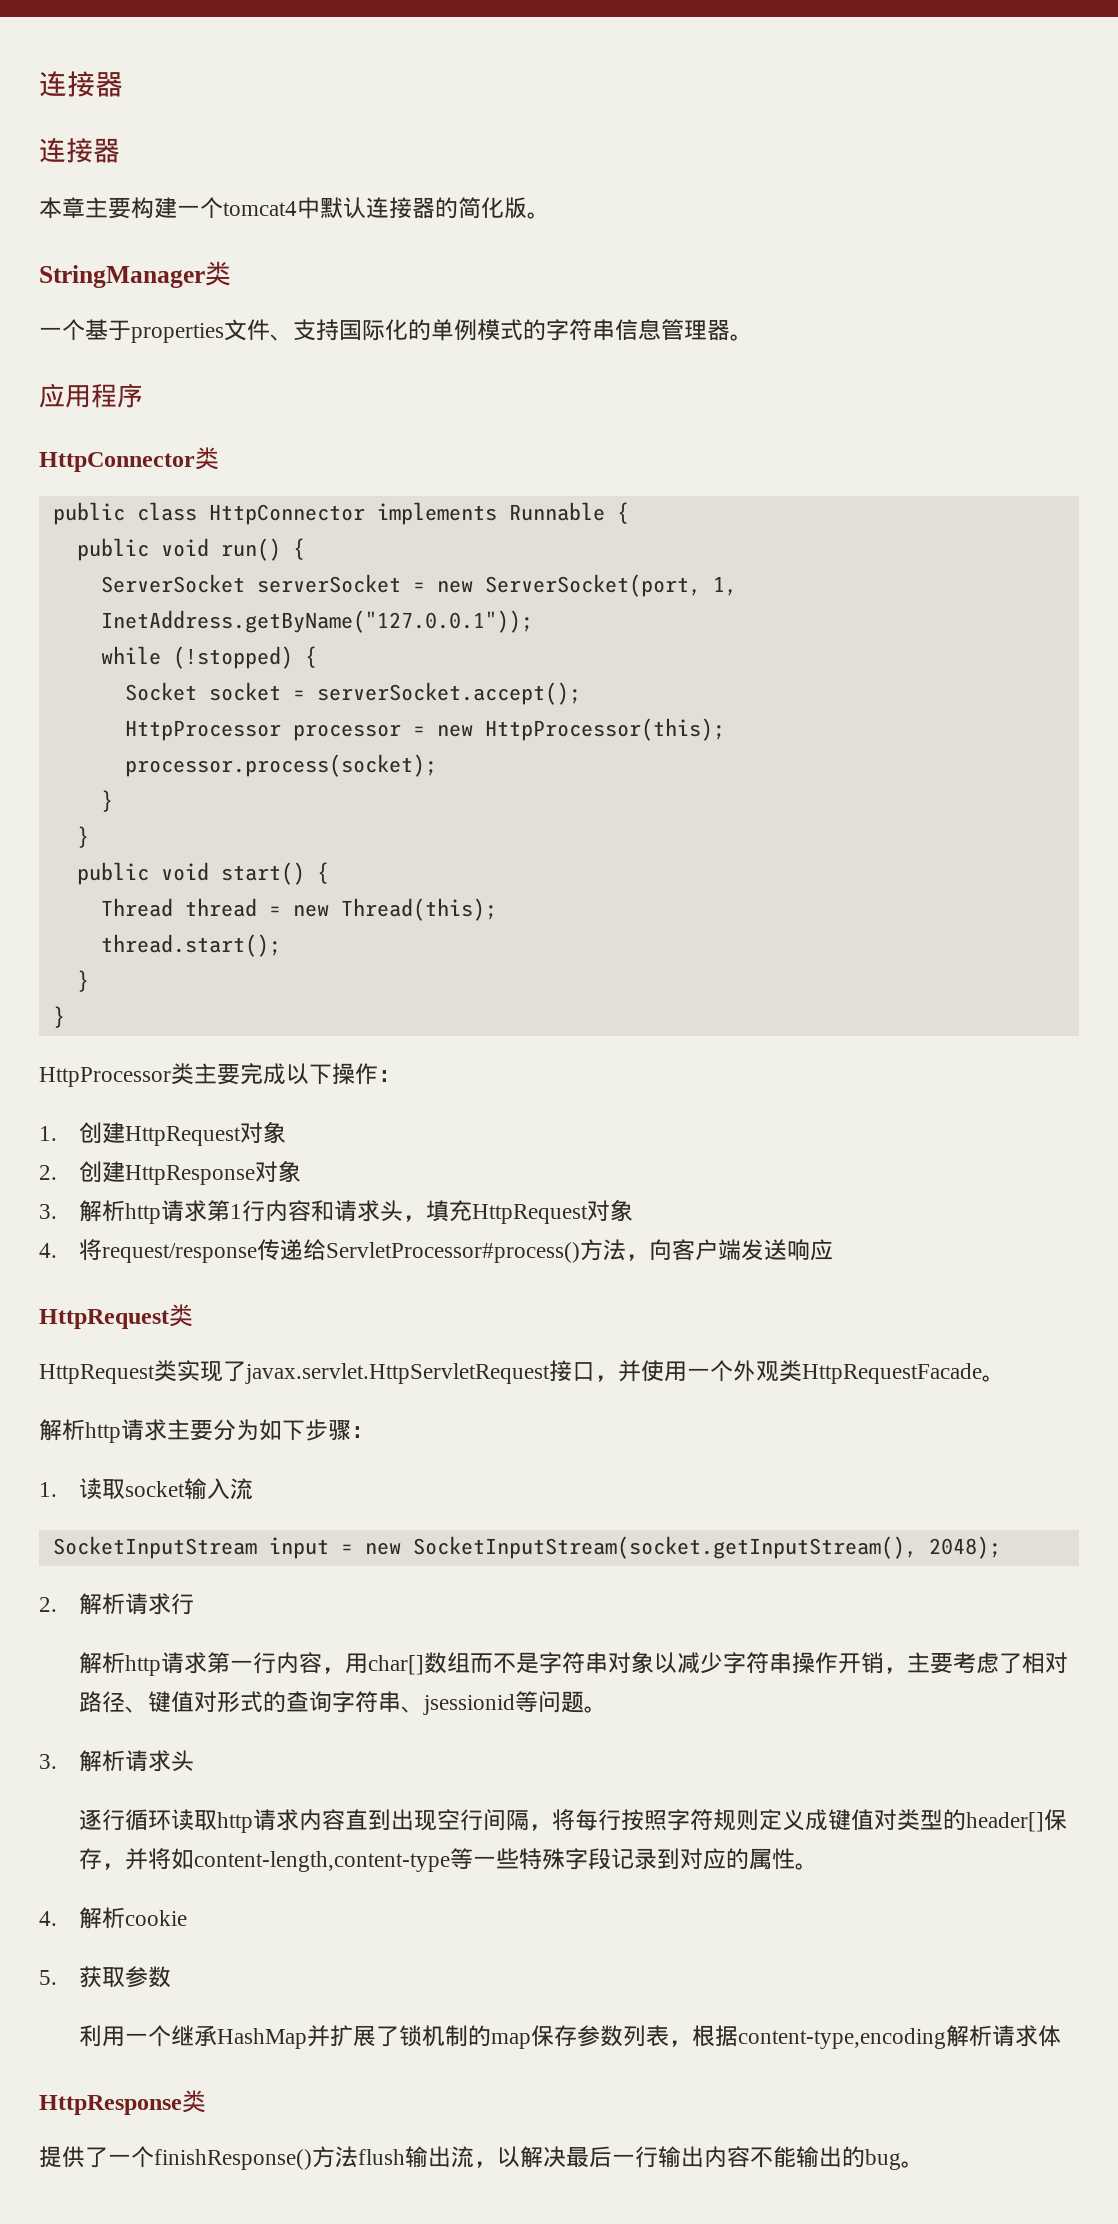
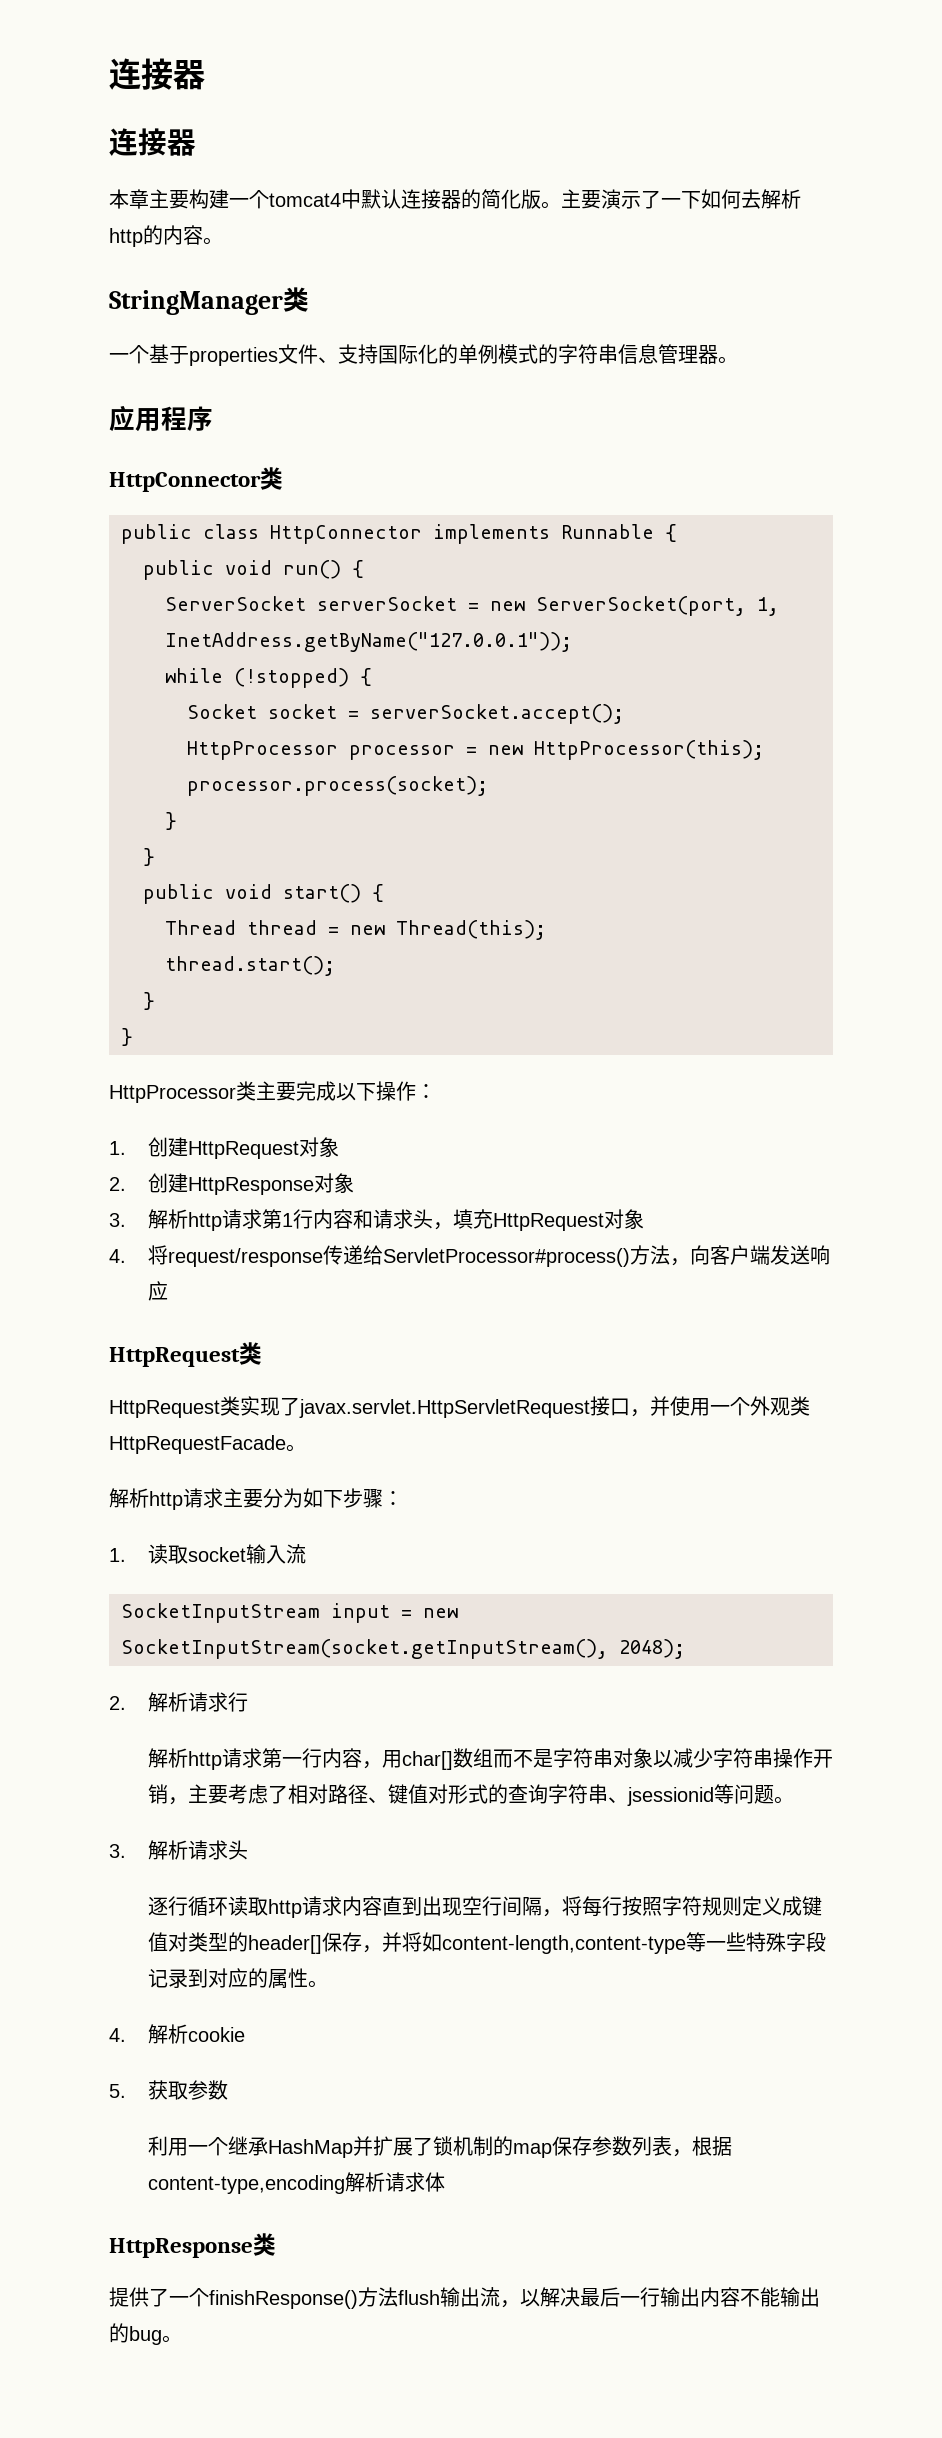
(550, 215) none -> [561,189,801,209] [109,225,223,247] 主要演示了一下如何去解析http的内容。

